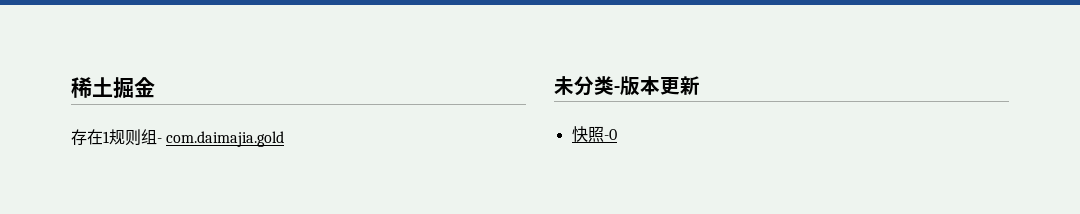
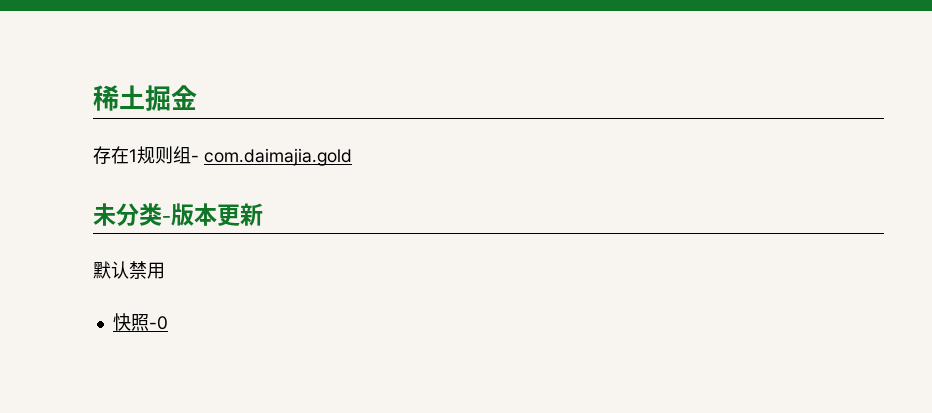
(700, 85) none -> [93,261,165,279] // 默认禁用

